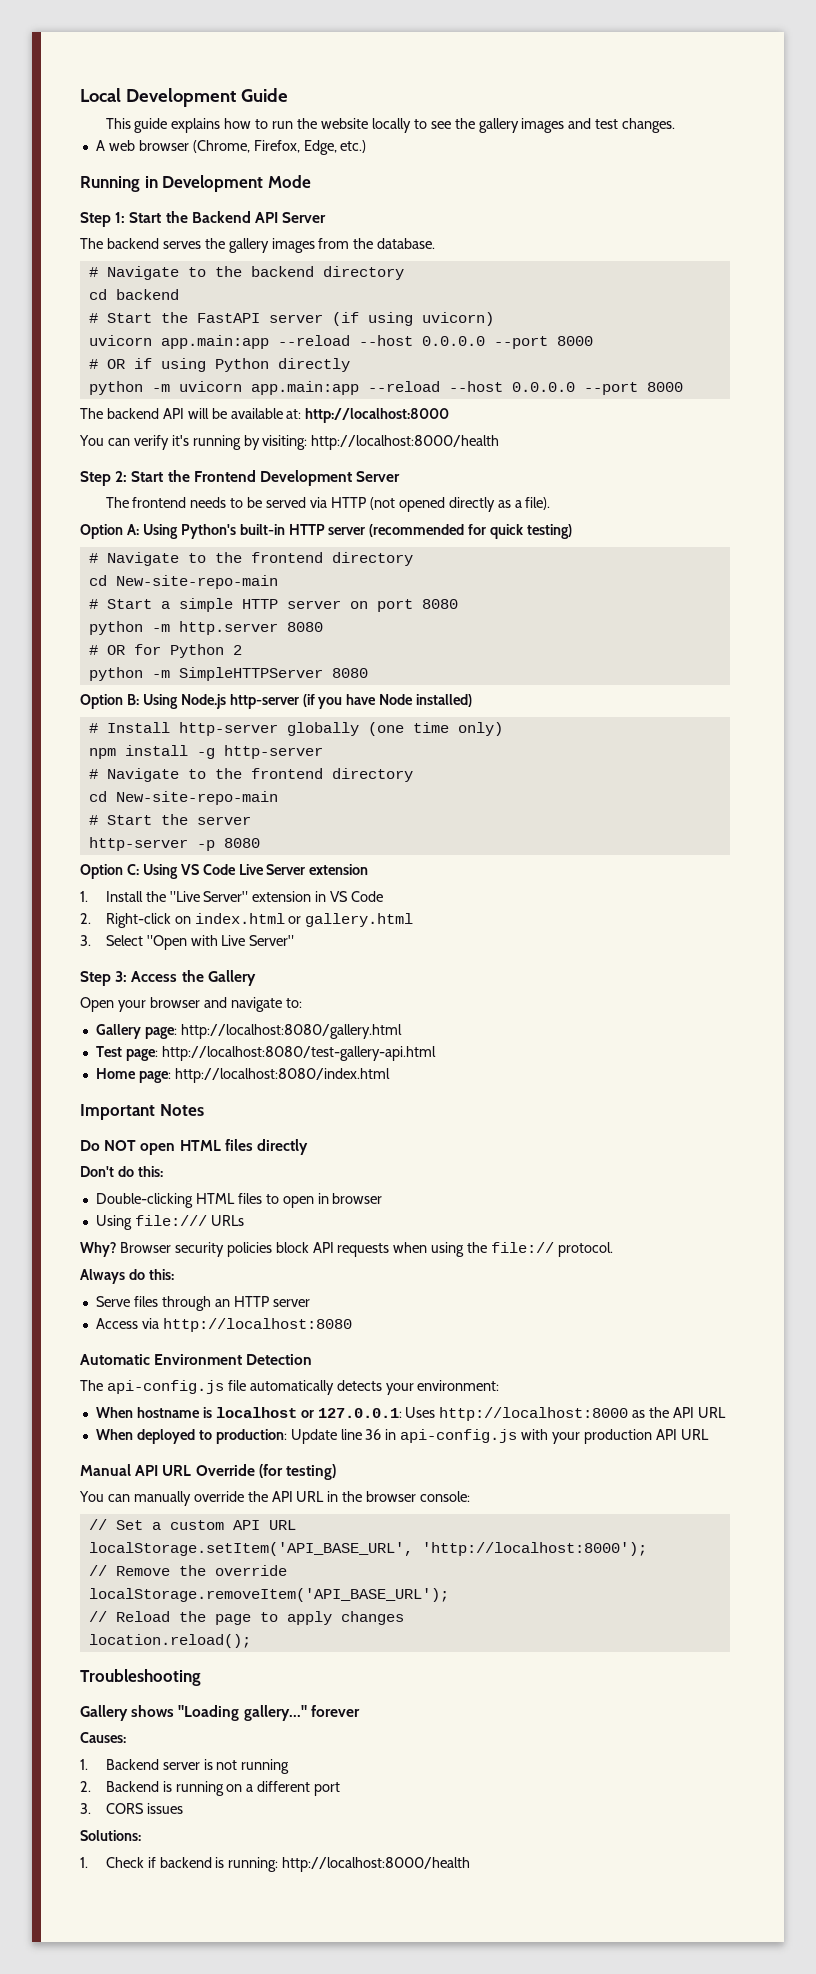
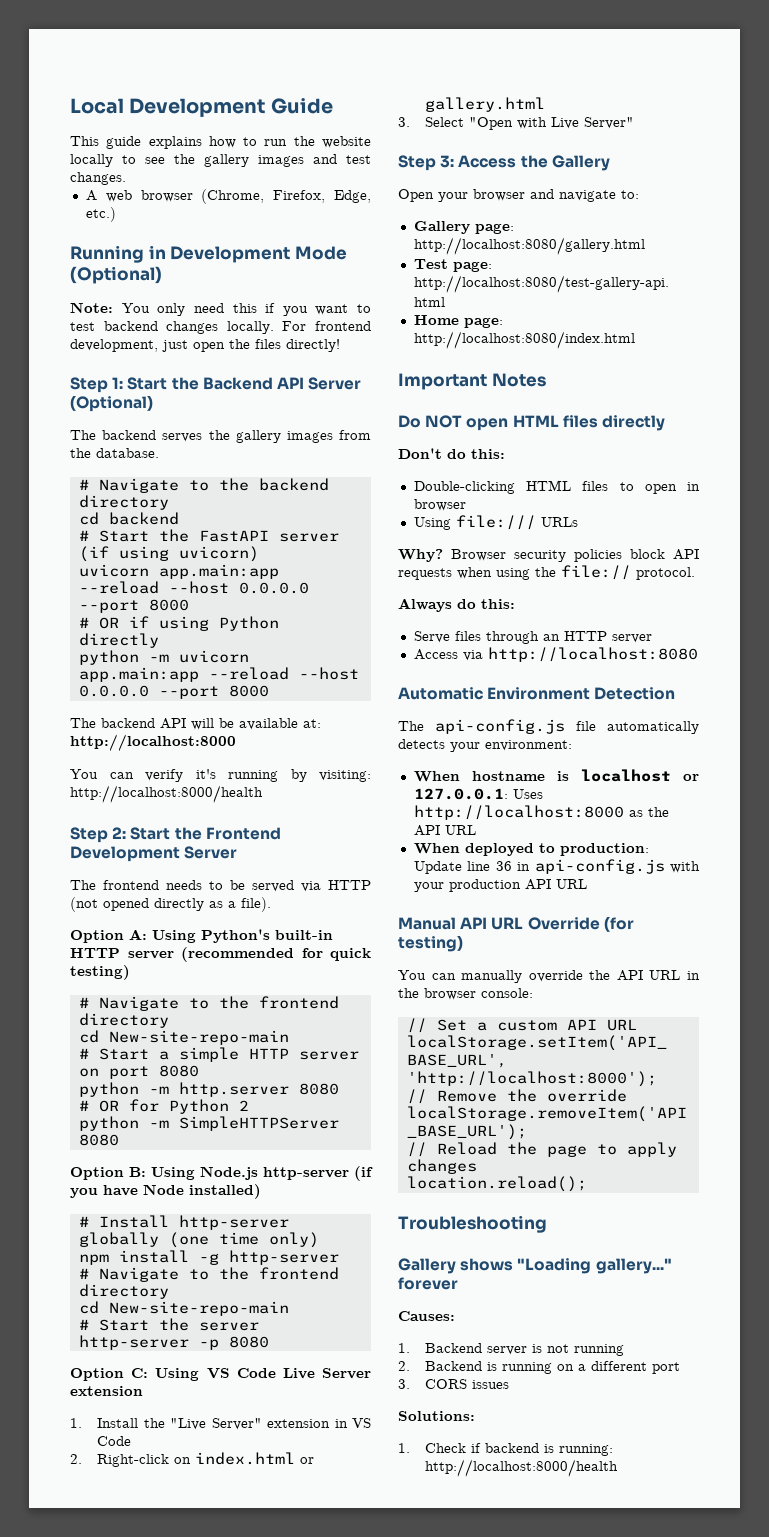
(311, 181) none -> [70,266,162,284] [70,302,371,316] [70,321,371,334] [70,339,340,352] (Optional) // Note: You only need this if you want to test backend changes locally. For frontend development, just open the files directly!
(327, 217) none -> [70,395,153,412] (Optional)

